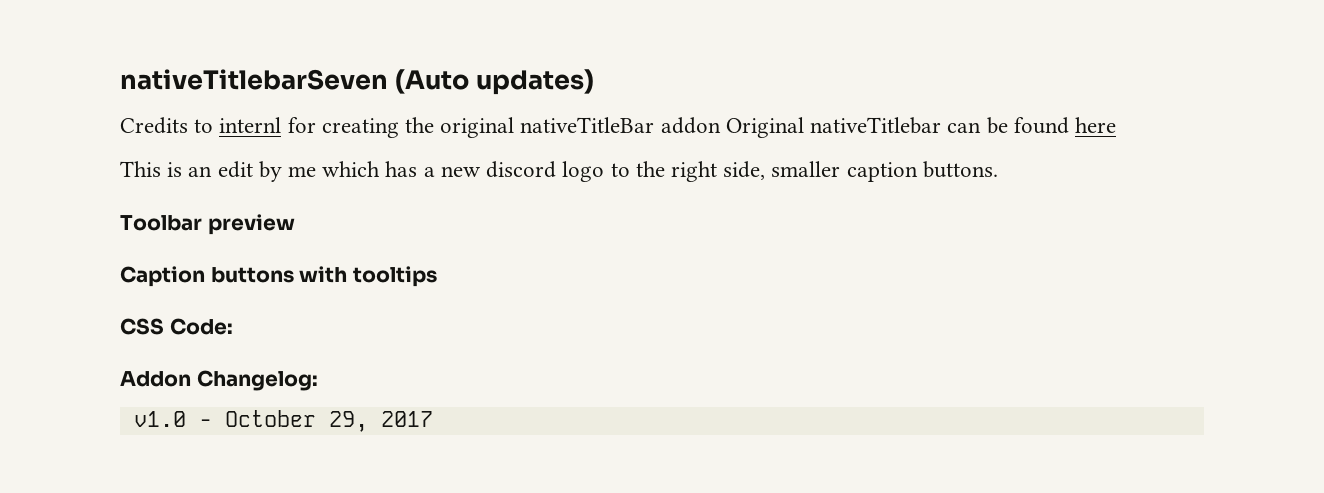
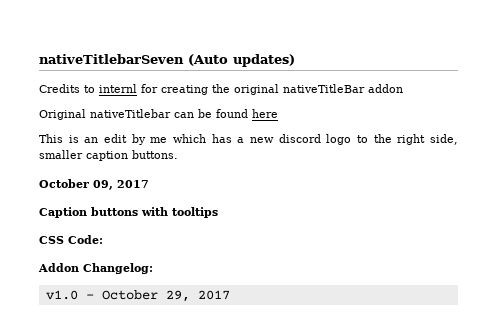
(721, 125) none -> (403, 88) //
[120,214,295,235] Toolbar preview -> [39,179,149,190] October 09, 2017

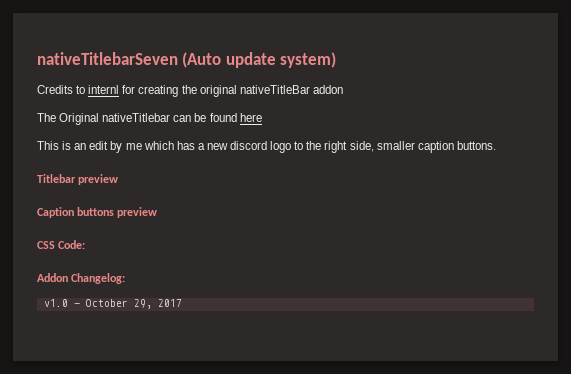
[233,54,295,67] updates) -> [225,52,337,68] update system)
(403, 88) none -> [37,113,56,122] The
[39,179,149,190] October 09, 2017 -> [37,174,119,185] Titlebar preview
[141,207,218,218] with tooltips -> [117,207,158,218] preview

